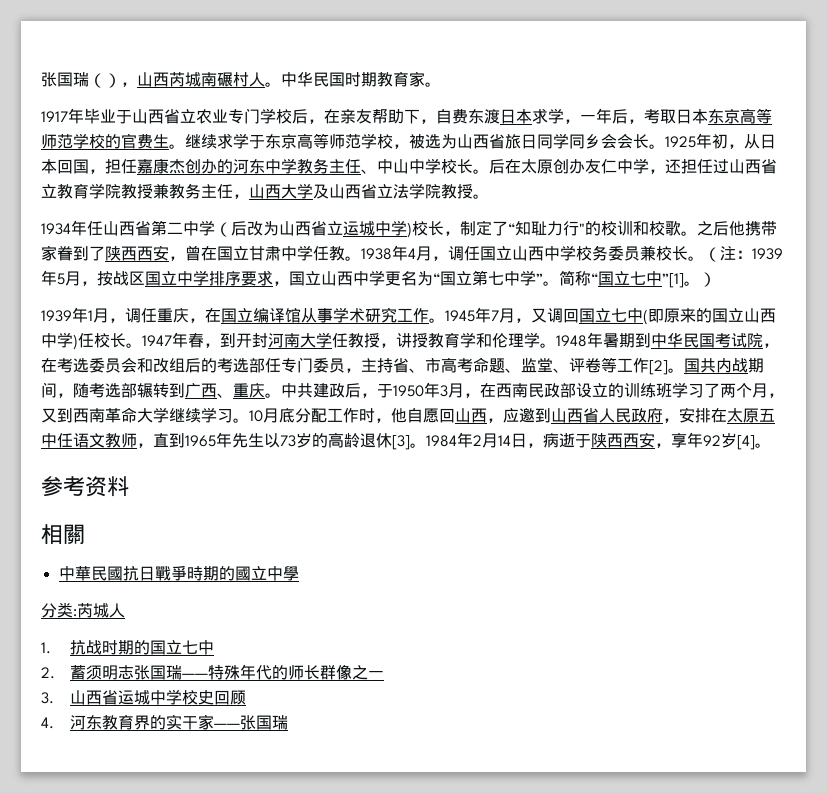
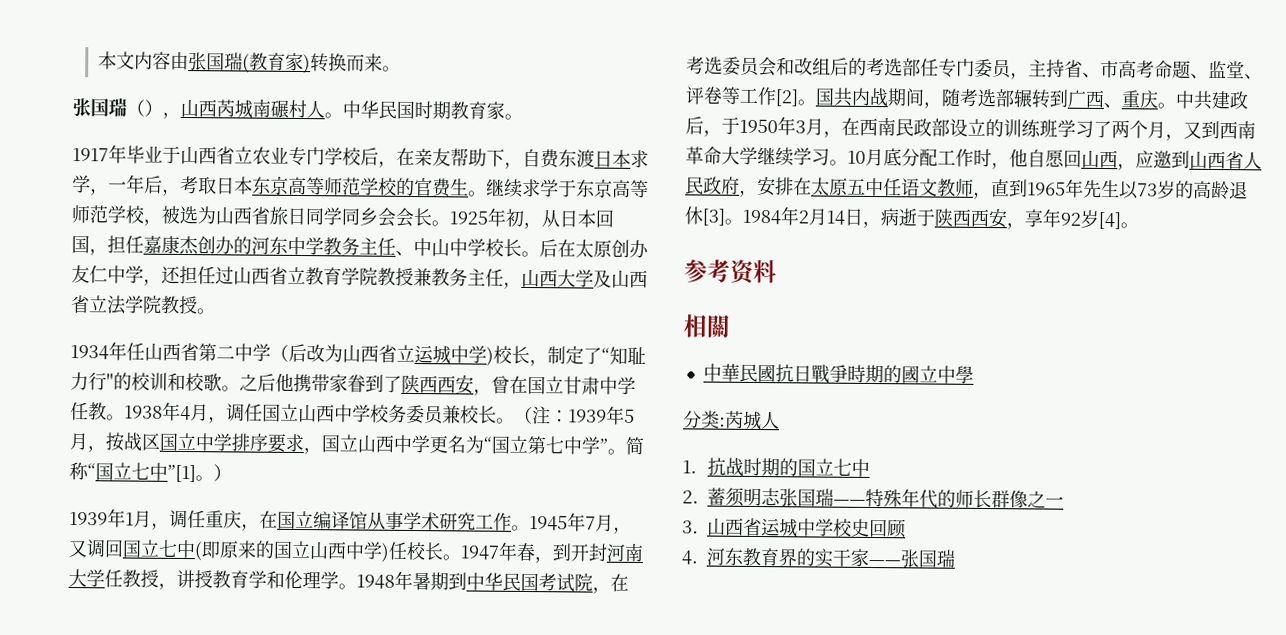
(41, 79) none -> [97,51,401,74] 本文内容由张国瑞(教育家)转换而来。 //

